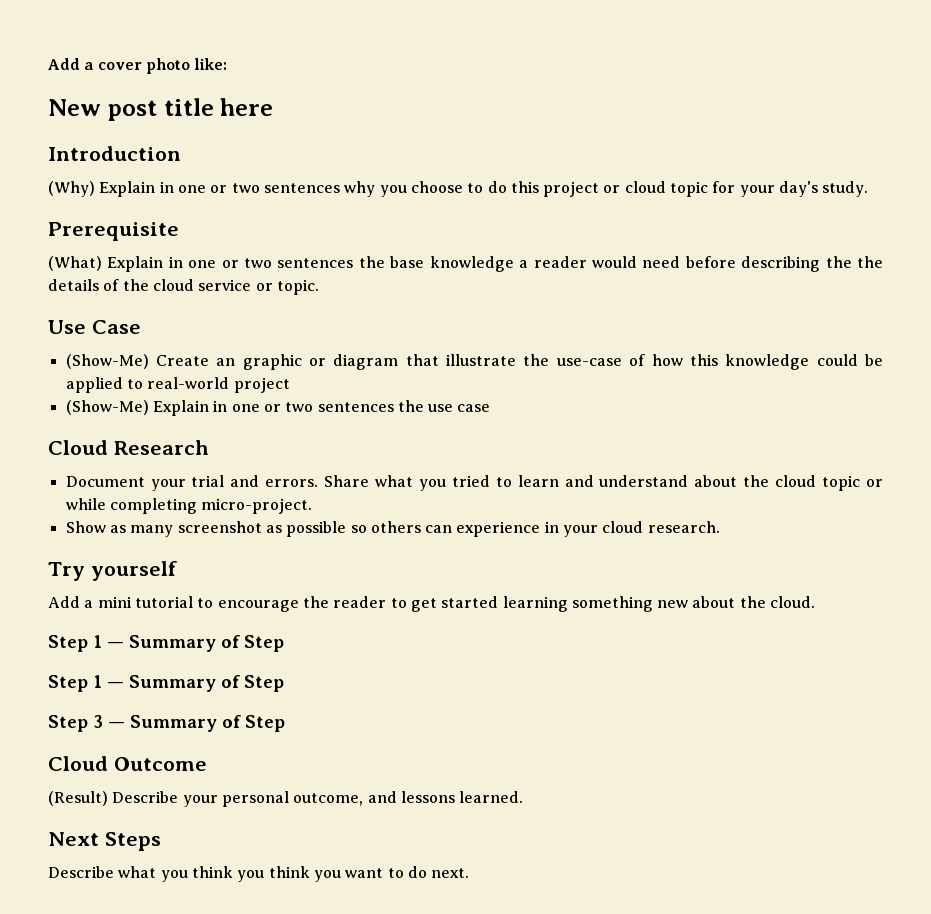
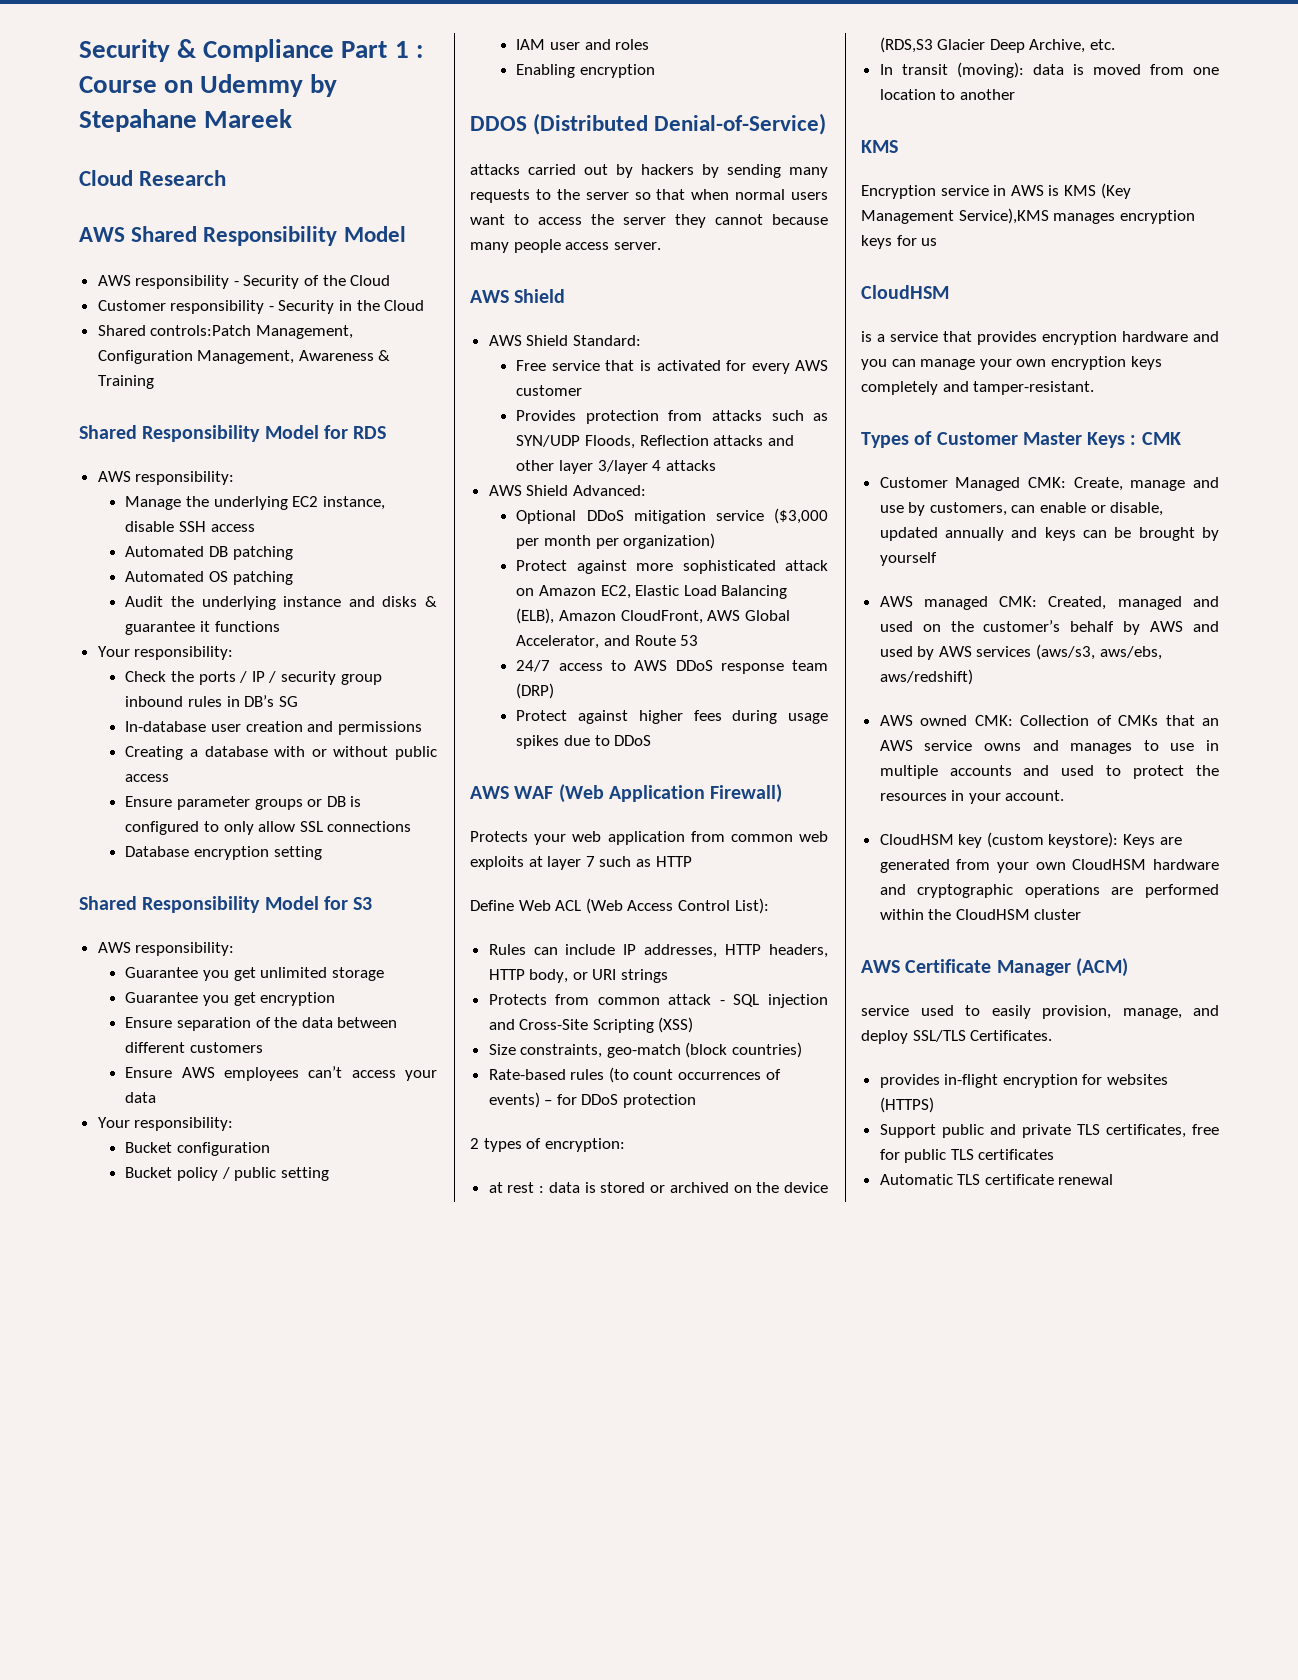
[48,58,228,74] [48,98,274,121] [48,146,181,161] [48,181,869,197] [48,222,179,241] [48,256,883,272] [48,279,319,295] [48,320,141,334] [65,354,884,370] [65,377,290,393] [65,400,491,416] [48,440,209,455] [65,475,883,491] [65,498,313,514] [65,521,720,537] [48,561,177,581] [48,596,816,612] [48,635,284,652] [48,675,284,692] [48,715,285,732] [48,756,207,771] [48,791,524,807] [48,832,161,851] [48,866,470,882] Add a cover photo like: // New post title here // Introduction // (Why) Explain in one or two sentences why you choose to do this project or cloud topic for your day's study. // Prerequisite // (What) Explain in one or two sentences the base knowledge a reader would need before describing the the details of the cloud service or topic. // Use Case // (Show-Me) Create an graphic or diagram that illustrate the use-case of how this knowledge could be applied to real-world project // (Show-Me) Explain in one or two sentences the use case // Cloud Research // Document your trial and errors. Share what you tried to learn and understand about the cloud topic or while completing micro-project. // Show as many screenshot as possible so others can experience in your cloud research. // Try yourself // Add a mini tutorial to encourage the reader to get started learning something new about the cloud. // Step 1 — Summary of Step // Step 1 — Summary of Step // Step 3 — Summary of Step // Cloud Outcome // (Result) Describe your personal outcome, and lessons learned. // Next Steps // Describe what you think you think you want to do next. -> [79,39,423,62] [79,74,338,97] [79,109,293,132] [79,170,227,186] [79,226,406,246] [97,275,391,289] [97,300,425,314] [97,325,353,339] [97,350,391,364] [97,375,154,389] [79,425,387,442] [97,471,235,485] [125,496,385,510] [125,521,255,532] [125,546,293,560] [125,571,293,585] [125,596,437,610] [125,621,280,635] [97,646,234,660] [125,671,382,685] [125,695,298,707] [125,721,422,735] [125,746,437,760] [125,774,170,782] [125,796,362,810] [125,821,412,835] [125,846,322,860] [79,896,373,913] [97,942,235,956] [125,967,384,981] [125,992,336,1006] [125,1017,398,1031] [125,1042,264,1053] [125,1066,437,1081] [125,1092,157,1103] [97,1117,234,1131] [125,1142,271,1156] [125,1167,329,1181] [516,39,650,50] [516,64,656,78] [470,113,827,135] [470,164,828,178] [470,189,828,203] [470,214,828,228] [470,239,661,253] [470,289,566,303] [488,335,641,346] [516,360,828,374] [516,385,583,396] [516,410,828,424] [516,435,794,449] [516,460,716,474] [488,485,646,496] [516,508,828,524] [516,533,716,549] [516,560,828,574] [516,585,788,599] [516,608,790,624] [516,635,699,649] [516,660,828,674] [516,683,555,699] [516,710,828,724] [516,735,652,749] [470,784,783,803] [470,831,828,845] [470,856,692,870] [470,898,769,914] [488,944,828,958] [488,969,669,983] [488,994,828,1008] [488,1017,694,1033] [488,1042,803,1058] [488,1067,781,1083] [488,1092,697,1108] [470,1138,625,1152] [488,1182,828,1193] [879,37,1116,53] [879,62,1219,78] [879,89,1015,100] [861,140,898,153] [861,183,1131,199] [861,208,1195,224] [861,235,938,249] [861,285,949,299] [861,331,1219,345] [861,356,1162,370] [861,381,1095,395] [861,431,1181,448] [879,477,1219,491] [879,502,1164,516] [879,527,1219,541] [879,552,937,566] [879,596,1219,610] [879,620,1219,635] [879,644,1162,660] [879,669,973,685] [879,715,1219,726] [879,740,1219,754] [879,765,1219,779] [879,790,1065,804] [879,832,1182,848] [879,859,1219,873] [879,884,1219,898] [879,909,1082,920] [861,958,1128,977] [861,1005,1219,1019] [861,1030,1053,1044] [879,1074,1169,1088] [879,1097,934,1113] [879,1124,1219,1138] [879,1149,1055,1163] [879,1174,1114,1185] Security & Compliance Part 1 : Course on Udemmy by Stepahane Mareek // Cloud Research // AWS Shared Responsibility Model // AWS responsibility - Security of the Cloud // Customer responsibility - Security in the Cloud // Shared controls:Patch Management, Configuration Management, Awareness & Training // Shared Responsibility Model for RDS // AWS responsibility: // Manage the underlying EC2 instance, disable SSH access // Automated DB patching // Automated OS patching // Audit the underlying instance and disks & guarantee it functions // Your responsibility: // Check the ports / IP / security group inbound rules in DB’s SG // In-database user creation and permissions // Creating a database with or without public access // Ensure parameter groups or DB is configured to only allow SSL connections // Database encryption setting // Shared Responsibility Model for S3 // AWS responsibility: // Guarantee you get unlimited storage // Guarantee you get encryption // Ensure separation of the data between different customers // Ensure AWS employees can’t access your data // Your responsibility: // Bucket configuration // Bucket policy / public setting // IAM user and roles // Enabling encryption // DDOS (Distributed Denial-of-Service) // attacks carried out by hackers by sending many requests to the server so that when normal users want to access the server they cannot because many people access server. // AWS Shield // AWS Shield Standard: // Free service that is activated for every AWS customer // Provides protection from attacks such as SYN/UDP Floods, Reflection attacks and other layer 3/layer 4 attacks // AWS Shield Advanced: // Optional DDoS mitigation service ($3,000 per month per organization) // Protect against more sophisticated attack on Amazon EC2, Elastic Load Balancing (ELB), Amazon CloudFront, AWS Global Accelerator, and Route 53 // 24/7 access to AWS DDoS response team (DRP) // Protect against higher fees during usage spikes due to DDoS // AWS WAF (Web Application Firewall) // Protects your web application from common web exploits at layer 7 such as HTTP // Define Web ACL (Web Access Control List): // Rules can include IP addresses, HTTP headers, HTTP body, or URI strings // Protects from common attack - SQL injection and Cross-Site Scripting (XSS) // Size constraints, geo-match (block countries) // Rate-based rules (to count occurrences of events) – for DDoS protection // 2 types of encryption: // at rest : data is stored or archived on the device (RDS,S3 Glacier Deep Archive, etc. // In transit (moving): data is moved from one location to another // KMS // Encryption service in AWS is KMS (Key Management Service),KMS manages encryption keys for us // CloudHSM // is a service that provides encryption hardware and you can manage your own encryption keys completely and tamper-resistant. // Types of Customer Master Keys : CMK // Customer Managed CMK: Create, manage and use by customers, can enable or disable, updated annually and keys can be brought by yourself // AWS managed CMK: Created, managed and used on the customer’s behalf by AWS and used by AWS services (aws/s3, aws/ebs, aws/redshift) // AWS owned CMK: Collection of CMKs that an AWS service owns and manages to use in multiple accounts and used to protect the resources in your account. // CloudHSM key (custom keystore): Keys are generated from your own CloudHSM hardware and cryptographic operations are performed within the CloudHSM cluster // AWS Certificate Manager (ACM) // service used to easily provision, manage, and deploy SSL/TLS Certificates. // provides in-flight encryption for websites (HTTPS) // Support public and private TLS certificates, free for public TLS certificates // Automatic TLS certificate renewal

